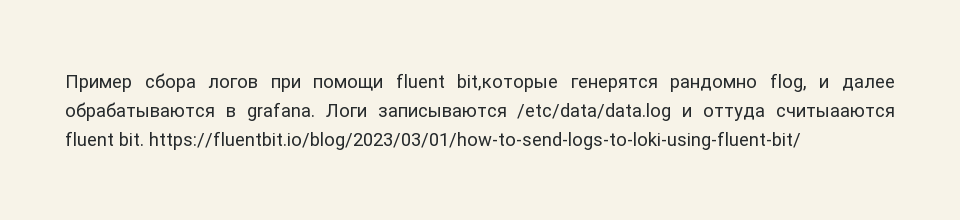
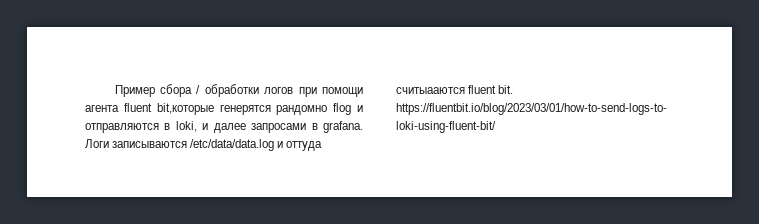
(196, 82) none -> [196,84,259,97] / обработки
(384, 84) none -> [85,105,119,112] агента
[769,73,807,92] flog, -> [333,103,364,115] [85,121,197,133] flog и отправляются в loki,
[65,102,215,121] обрабатываются -> [251,123,307,133] запросами

